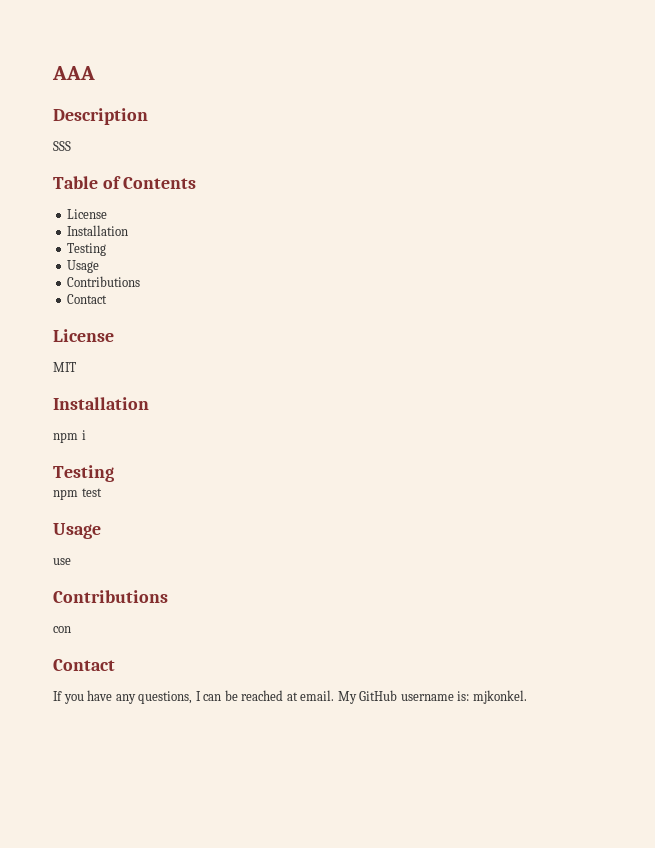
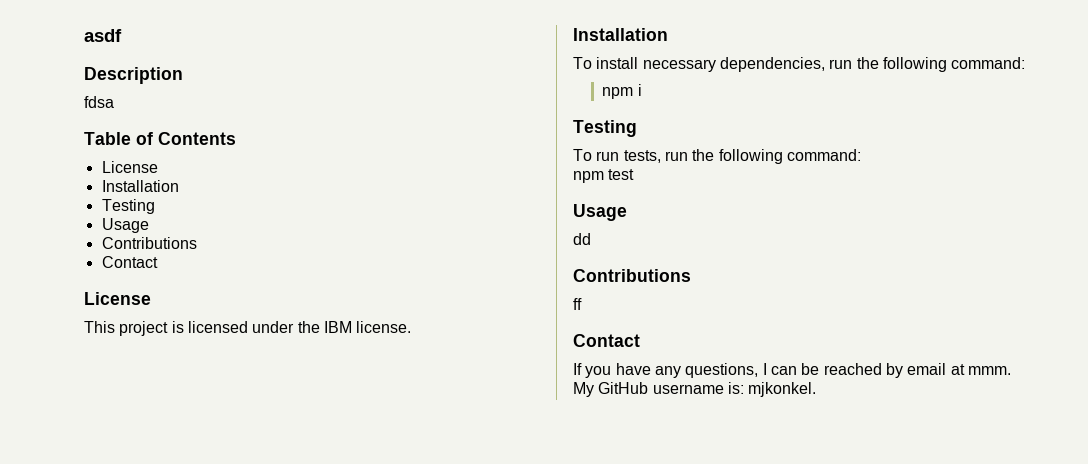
[52,66,95,80] AAA -> [84,29,122,42] asdf
[53,141,71,151] SSS -> [84,96,114,108] fdsa
[53,362,76,372] [53,397,149,410] [53,430,86,443] [53,465,114,482] MIT // Installation // npm i // Testing -> [84,321,412,336] [573,28,668,41] [573,57,1026,72] [602,84,642,99] [573,120,637,137] [573,149,861,164] This project is licensed under the IBM license. // Installation // To install necessary dependencies, run the following command: // npm i // Testing // To run tests, run the following command:
[53,558,71,565] [53,590,168,603] [53,626,71,633] use // Contributions // con -> [573,233,591,245] [573,269,691,282] [573,298,582,310] dd // Contributions // ff
[286,690,335,701] at email. -> [885,363,1011,378] by email at mmm.

